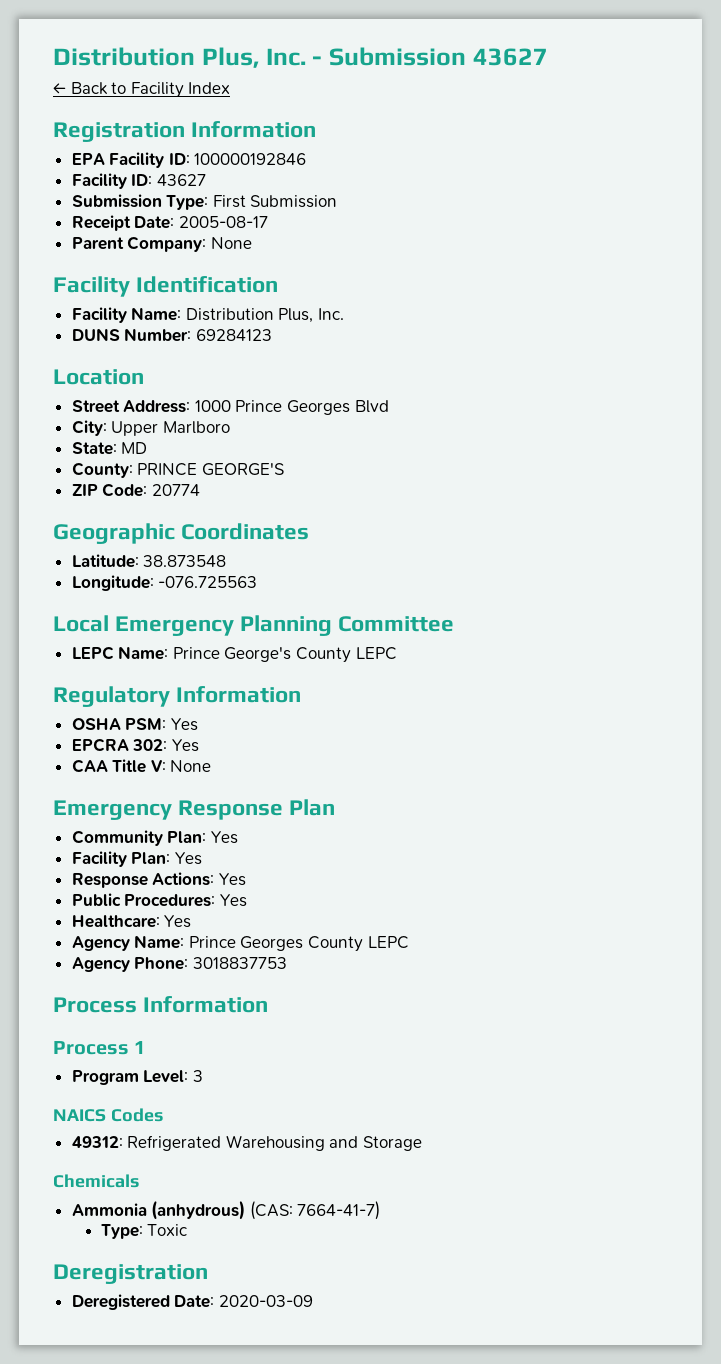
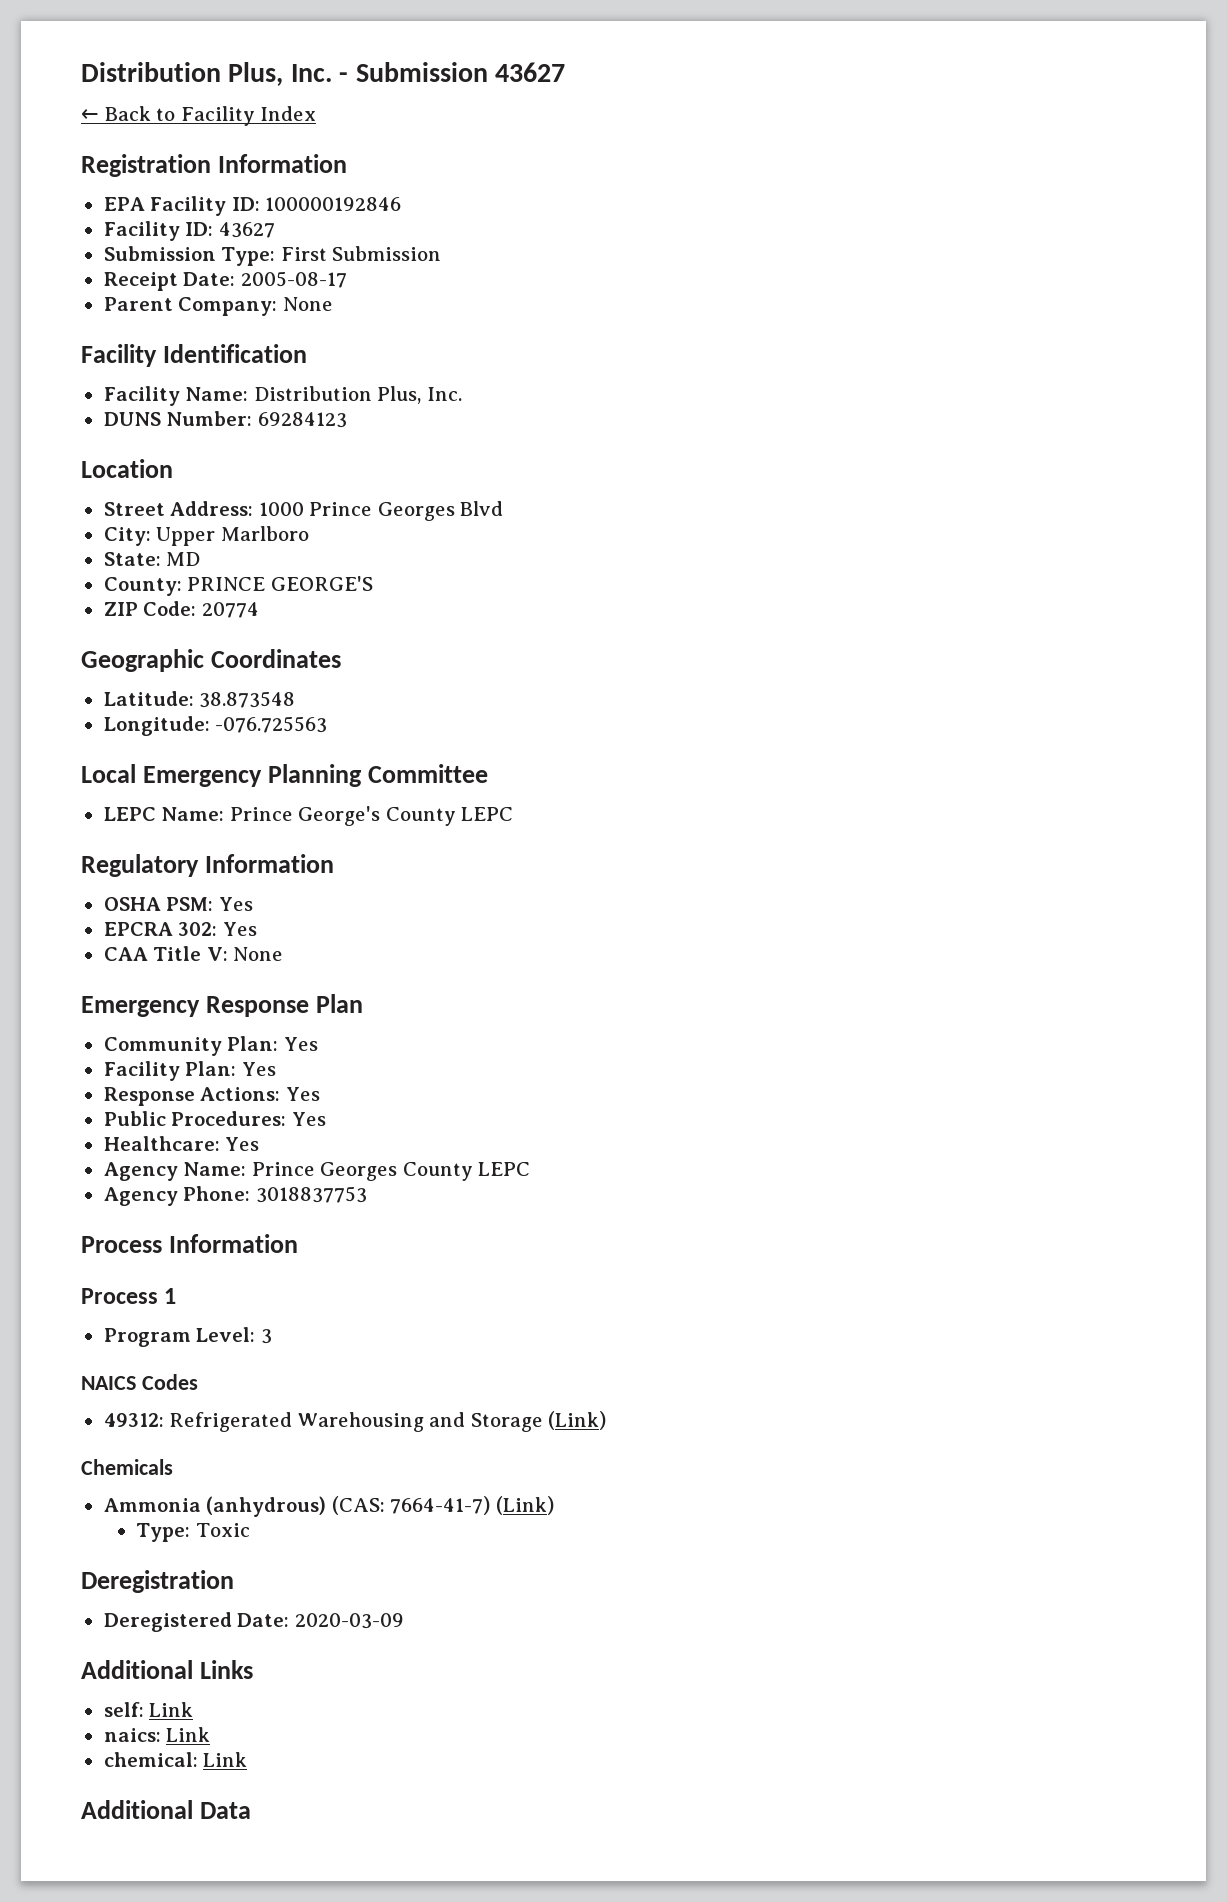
(423, 1143) none -> [548,1411,607,1430] (Link)
(381, 1210) none -> [495,1496,554,1515] (Link)
(313, 1301) none -> [81,1660,253,1679] [103,1702,194,1717] [103,1727,211,1742] [103,1752,248,1767] [81,1800,251,1819] // Additional Links // self: Link // naics: Link // chemical: Link // Additional Data

